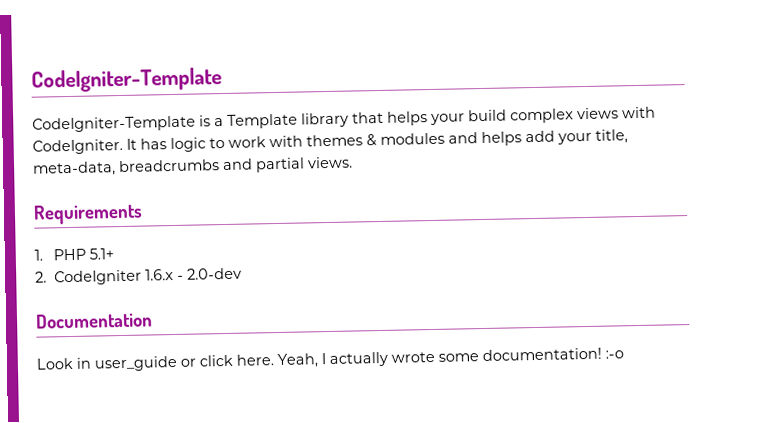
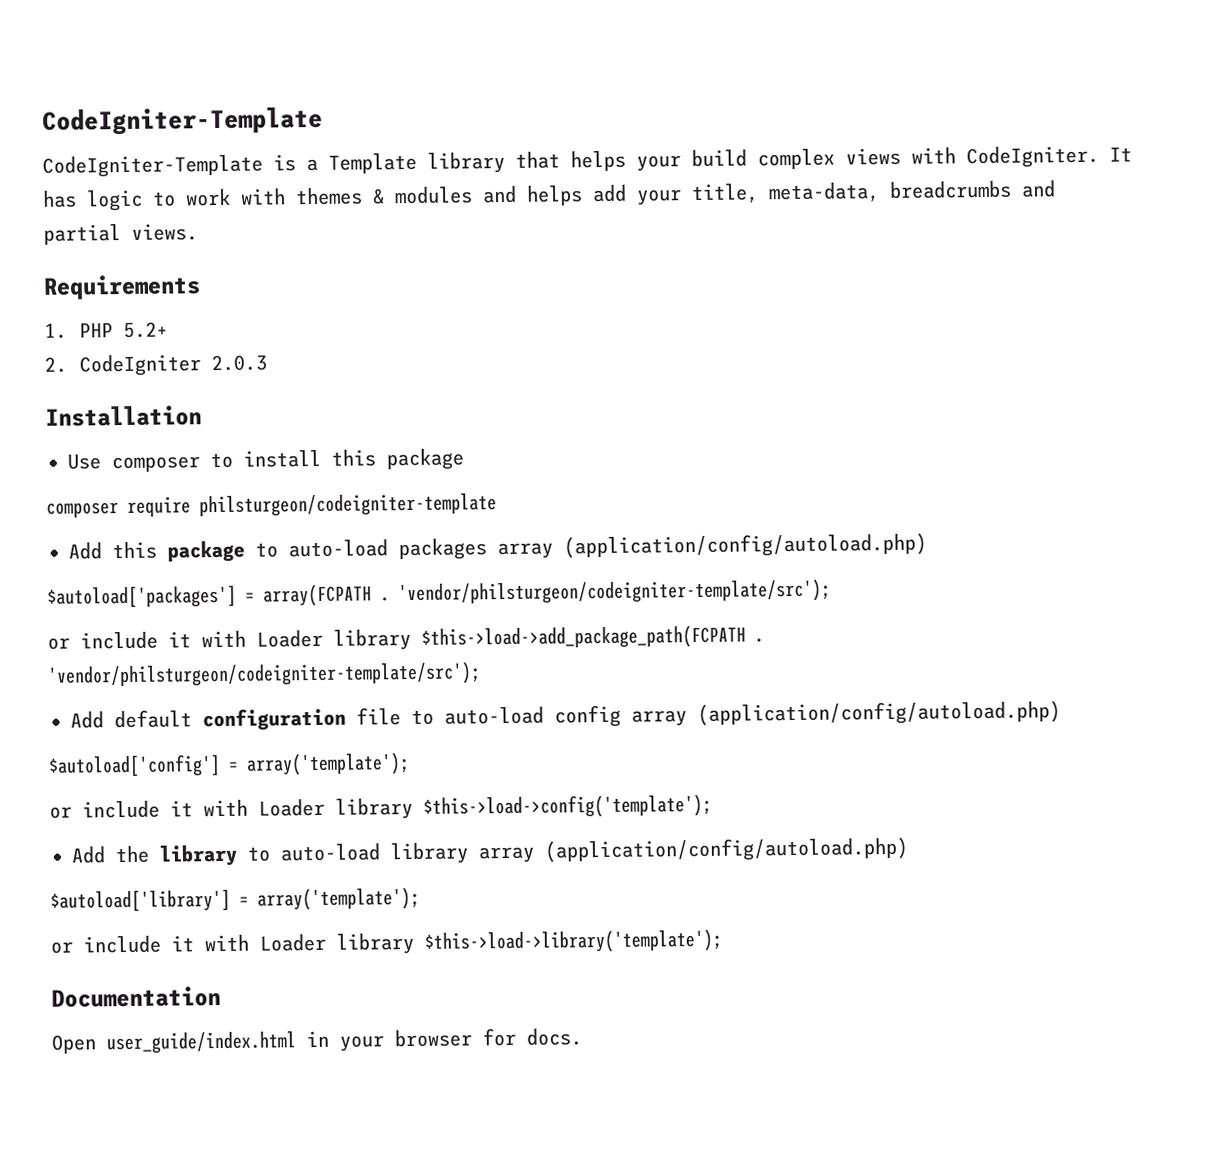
[89,248,115,260] 5.1+ -> [123,321,169,339] 5.2+
[145,267,243,281] [35,312,153,329] [36,347,624,372] 1.6.x - 2.0-dev // Documentation // Look in user_guide or click here. Yeah, I actually wrote some documentation! :-o -> [211,354,268,372] [45,405,202,427] [67,448,464,473] [46,493,497,518] [68,532,927,563] [47,578,831,609] [47,624,764,651] [47,661,481,688] [70,700,1061,732] [48,752,410,778] [49,793,712,820] [71,836,908,867] [50,886,420,913] [50,928,722,955] [51,986,221,1008] [51,1027,582,1055] 2.0.3 // Installation // Use composer to install this package // composer require philsturgeon/codeigniter-template // Add this package to auto-load packages array (application/config/autoload.php) // $autoload['packages'] = array(FCPATH . 'vendor/philsturgeon/codeigniter-template/src'); // or include it with Loader library $this->load->add_package_path(FCPATH . 'vendor/philsturgeon/codeigniter-template/src'); // Add default configuration file to auto-load config array (application/config/autoload.php) // $autoload['config'] = array('template'); // or include it with Loader library $this->load->config('template'); // Add the library to auto-load library array (application/config/autoload.php) // $autoload['library'] = array('template'); // or include it with Loader library $this->load->library('template'); // Documentation // Open user_guide/index.html in your browser for docs.

